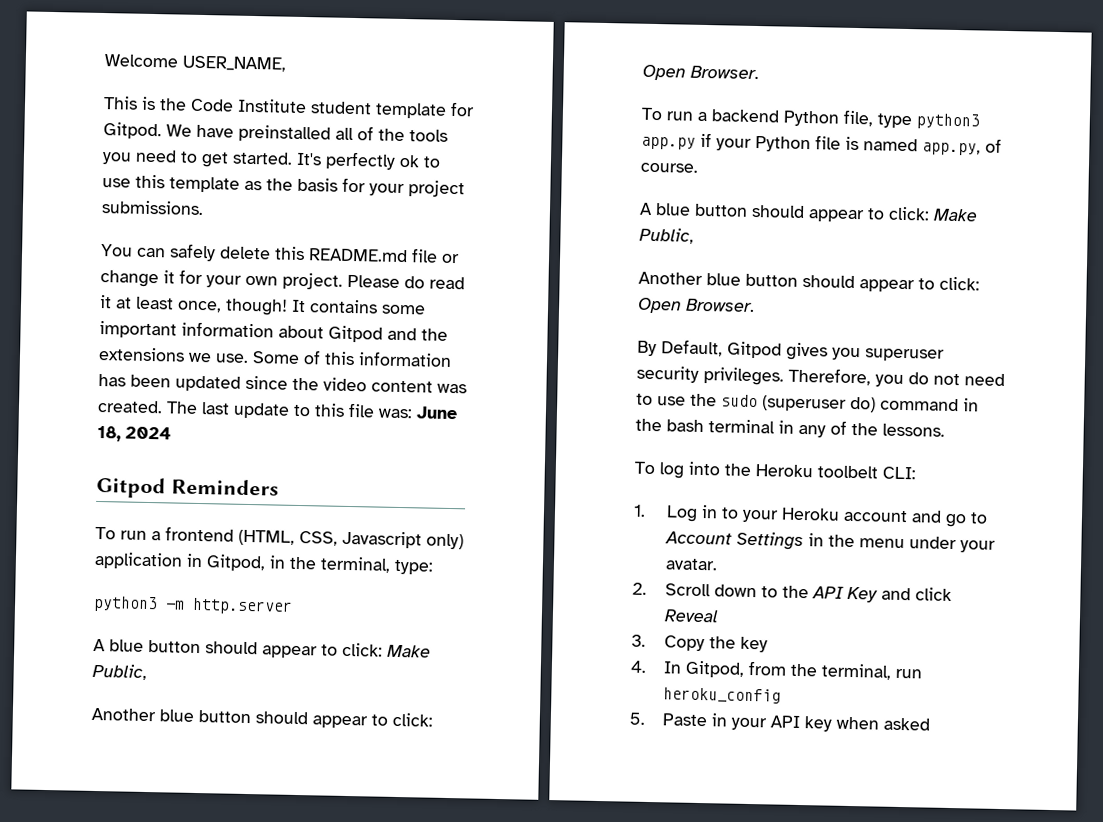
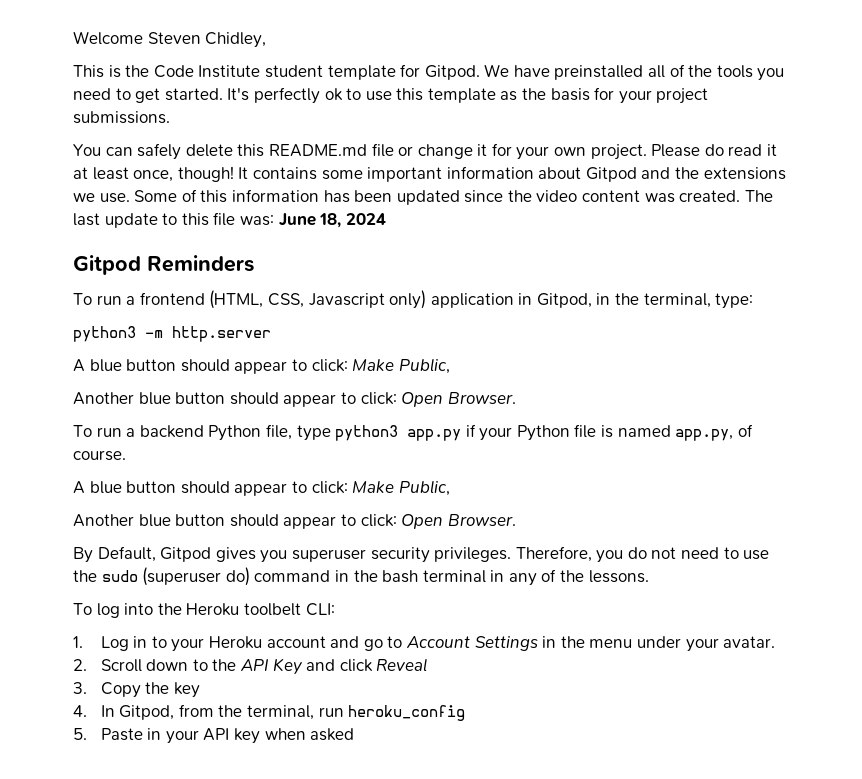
[182,55,286,72] USER_NAME, -> [147,32,267,48] Steven Chidley,

